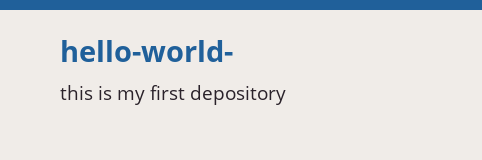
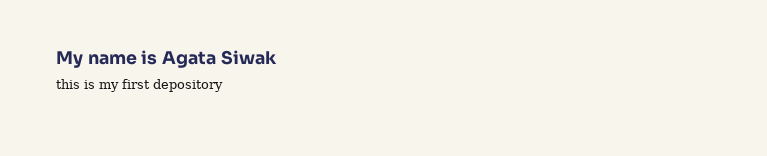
[60,40,233,62] hello-world- -> [56,50,277,68] My name is Agata Siwak

